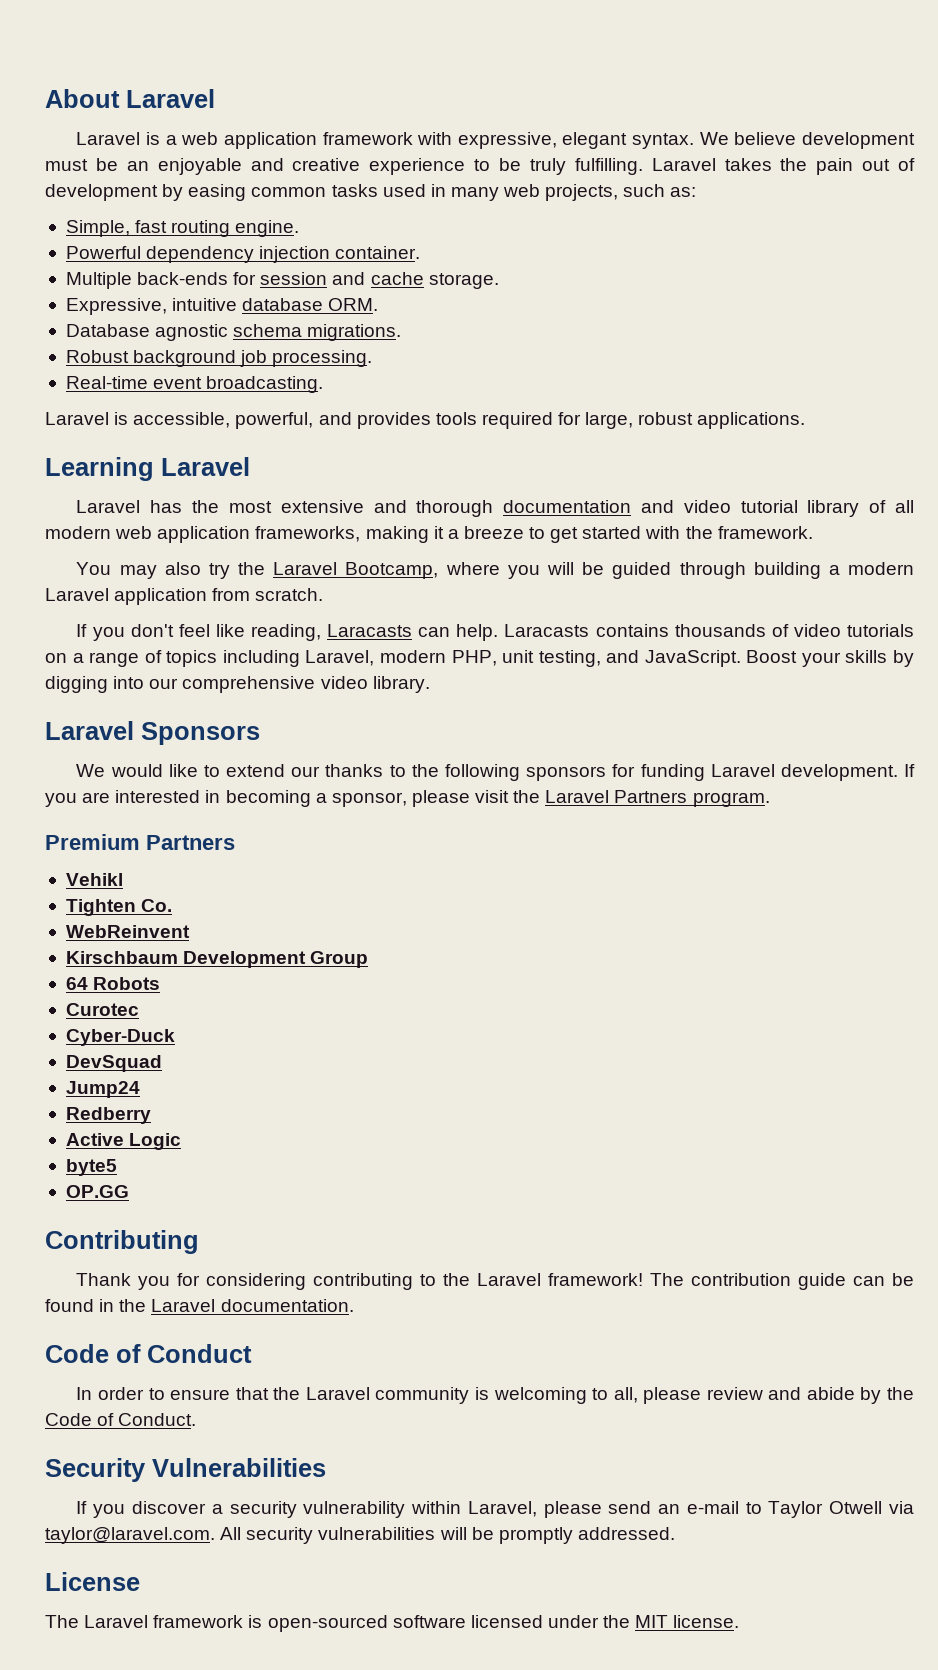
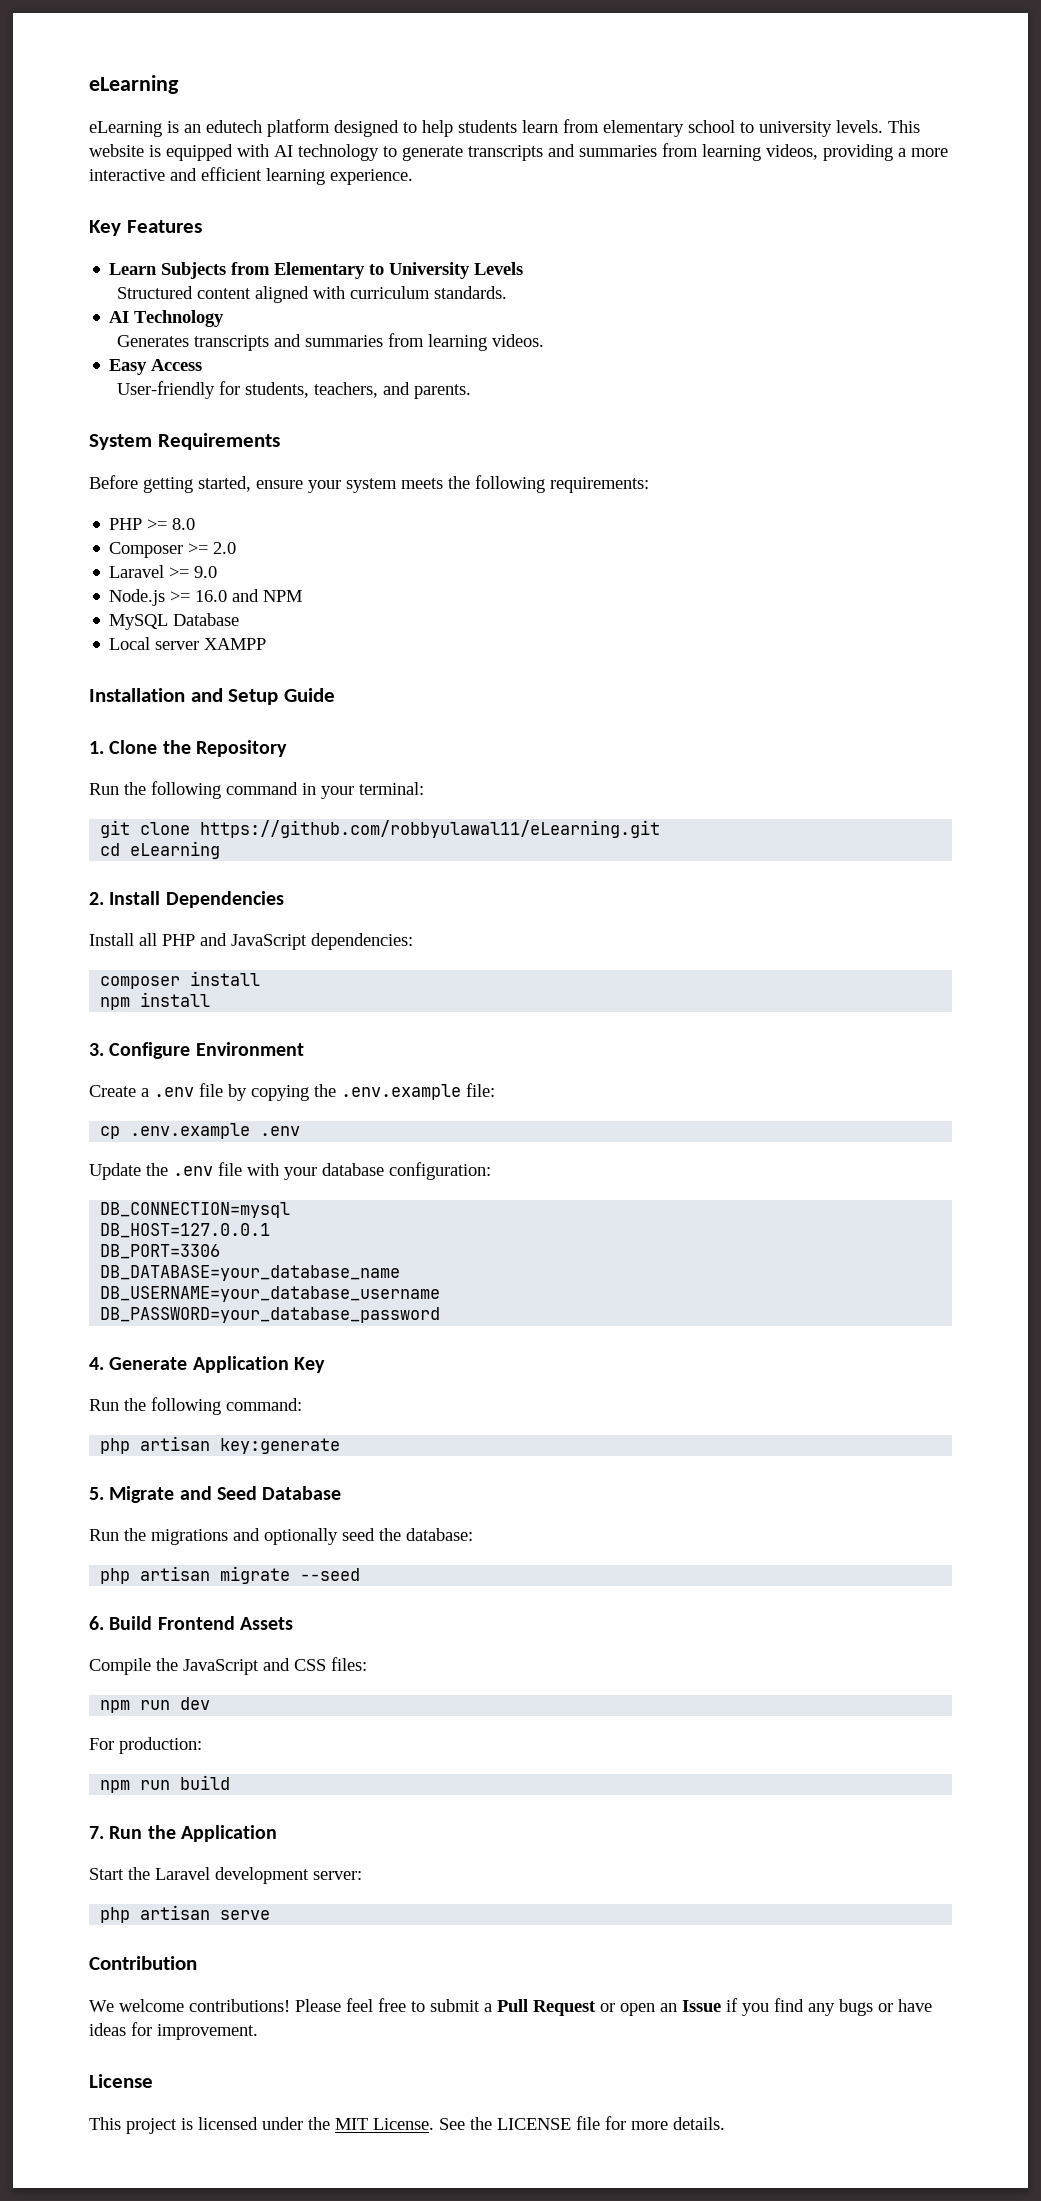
[45,89,215,108] [76,132,916,149] [45,158,915,175] [45,184,697,201] [65,220,300,237] [65,246,421,263] [65,272,499,289] [65,298,379,315] [65,324,402,341] [65,350,373,367] [65,376,324,393] [45,412,806,429] [45,457,250,481] [76,500,914,517] [45,526,813,543] [76,562,915,579] [45,588,324,605] [76,624,915,641] [45,650,914,667] [45,676,430,693] [45,721,260,745] [76,764,916,781] [45,790,770,807] [45,834,235,850] [65,873,123,886] [65,899,173,916] [65,925,190,938] [65,951,369,968] [65,977,161,990] [65,1003,139,1016] [65,1029,175,1046] [65,1055,162,1072] [65,1081,140,1098] [65,1107,151,1124] [65,1133,182,1150] [65,1159,117,1176] [65,1185,129,1198] [45,1230,199,1254] [76,1273,915,1290] [45,1299,354,1312] [45,1344,252,1363] [76,1387,915,1404] [45,1413,197,1426] [45,1458,326,1482] [76,1501,914,1518] [45,1527,675,1544] [45,1572,140,1591] [45,1615,740,1632] About Laravel // Laravel is a web application framework with expressive, elegant syntax. We believe development must be an enjoyable and creative experience to be truly fulfilling. Laravel takes the pain out of development by easing common tasks used in many web projects, such as: // Simple, fast routing engine. // Powerful dependency injection container. // Multiple back-ends for session and cache storage. // Expressive, intuitive database ORM. // Database agnostic schema migrations. // Robust background job processing. // Real-time event broadcasting. // Laravel is accessible, powerful, and provides tools required for large, robust applications. // Learning Laravel // Laravel has the most extensive and thorough documentation and video tutorial library of all modern web application frameworks, making it a breeze to get started with the framework. // You may also try the Laravel Bootcamp, where you will be guided through building a modern Laravel application from scratch. // If you don't feel like reading, Laracasts can help. Laracasts contains thousands of video tutorials on a range of topics including Laravel, modern PHP, unit testing, and JavaScript. Boost your skills by digging into our comprehensive video library. // Laravel Sponsors // We would like to extend our thanks to the following sponsors for funding Laravel development. If you are interested in becoming a sponsor, please visit the Laravel Partners program. // Premium Partners // Vehikl // Tighten Co. // WebReinvent // Kirschbaum Development Group // 64 Robots // Curotec // Cyber-Duck // DevSquad // Jump24 // Redberry // Active Logic // byte5 // OP.GG // Contributing // Thank you for considering contributing to the Laravel framework! The contribution guide can be found in the Laravel documentation. // Code of Conduct // In order to ensure that the Laravel community is welcoming to all, please review and abide by the Code of Conduct. // Security Vulnerabilities // If you discover a security vulnerability within Laravel, please send an e-mail to Taylor Otwell via taylor@laravel.com. All security vulnerabilities will be promptly addressed. // License // The Laravel framework is open-sourced software licensed under the MIT license. -> [89,75,179,94] [89,119,920,137] [89,143,948,161] [89,167,413,185] [89,220,202,236] [109,262,524,279] [116,286,507,303] [109,310,225,327] [116,333,544,351] [109,359,203,375] [116,381,471,399] [89,433,280,450] [89,475,649,493] [109,518,196,530] [109,542,237,558] [109,565,218,578] [109,589,303,606] [109,613,240,630] [109,637,267,650] [89,688,335,705] [89,740,287,757] [89,781,424,799] [100,820,661,838] [100,841,221,859] [89,891,284,908] [89,933,413,950] [100,971,261,989] [100,992,211,1010] [89,1042,304,1059] [89,1083,495,1101] [100,1123,301,1139] [89,1162,491,1180] [100,1202,291,1218] [100,1223,271,1238] [100,1244,221,1259] [100,1265,401,1281] [100,1286,441,1302] [100,1307,441,1323] [89,1356,325,1373] [89,1397,302,1415] [100,1436,341,1454] [89,1486,342,1503] [89,1528,473,1545] [100,1566,361,1584] [89,1616,293,1630] [89,1657,367,1675] [100,1697,211,1713] [89,1737,202,1754] [100,1775,231,1793] [89,1825,277,1842] [89,1867,362,1884] [100,1905,271,1923] [89,1956,197,1970] [89,1998,932,2016] [89,2022,258,2040] [89,2074,153,2088] [89,2116,725,2134] eLearning // eLearning is an edutech platform designed to help students learn from elementary school to university levels. This website is equipped with AI technology to generate transcripts and summaries from learning videos, providing a more interactive and efficient learning experience. // Key Features // Learn Subjects from Elementary to University Levels // Structured content aligned with curriculum standards. // AI Technology // Generates transcripts and summaries from learning videos. // Easy Access // User-friendly for students, teachers, and parents. // System Requirements // Before getting started, ensure your system meets the following requirements: // PHP >= 8.0 // Composer >= 2.0 // Laravel >= 9.0 // Node.js >= 16.0 and NPM // MySQL Database // Local server XAMPP // Installation and Setup Guide // 1. Clone the Repository // Run the following command in your terminal: // git clone https://github.com/robbyulawal11/eLearning.git // cd eLearning // 2. Install Dependencies // Install all PHP and JavaScript dependencies: // composer install // npm install // 3. Configure Environment // Create a .env file by copying the .env.example file: // cp .env.example .env // Update the .env file with your database configuration: // DB_CONNECTION=mysql // DB_HOST=127.0.0.1 // DB_PORT=3306 // DB_DATABASE=your_database_name // DB_USERNAME=your_database_username // DB_PASSWORD=your_database_password // 4. Generate Application Key // Run the following command: // php artisan key:generate // 5. Migrate and Seed Database // Run the migrations and optionally seed the database: // php artisan migrate --seed // 6. Build Frontend Assets // Compile the JavaScript and CSS files: // npm run dev // For production: // npm run build // 7. Run the Application // Start the Laravel development server: // php artisan serve // Contribution // We welcome contributions! Please feel free to submit a Pull Request or open an Issue if you find any bugs or have ideas for improvement. // License // This project is licensed under the MIT License. See the LICENSE file for more details.

